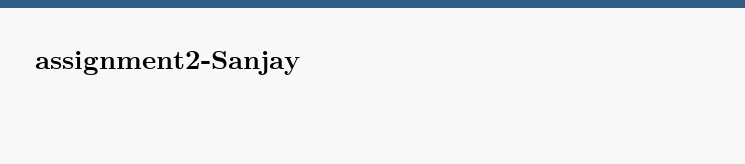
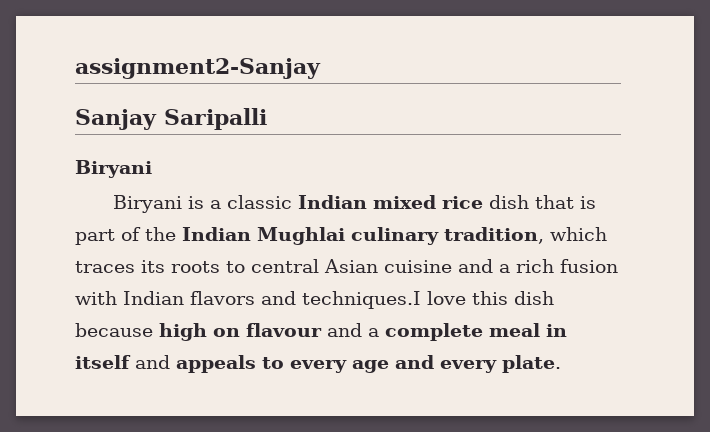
(300, 63) none -> [75,108,267,130] [75,160,152,178] [113,195,597,213] [75,227,607,245] [75,259,618,273] [75,291,554,309] [75,323,567,341] [75,355,561,373] // Sanjay Saripalli // Biryani // Biryani is a classic Indian mixed rice dish that is part of the Indian Mughlai culinary tradition, which traces its roots to central Asian cuisine and a rich fusion with Indian flavors and techniques.I love this dish because high on flavour and a complete meal in itself and appeals to every age and every plate.

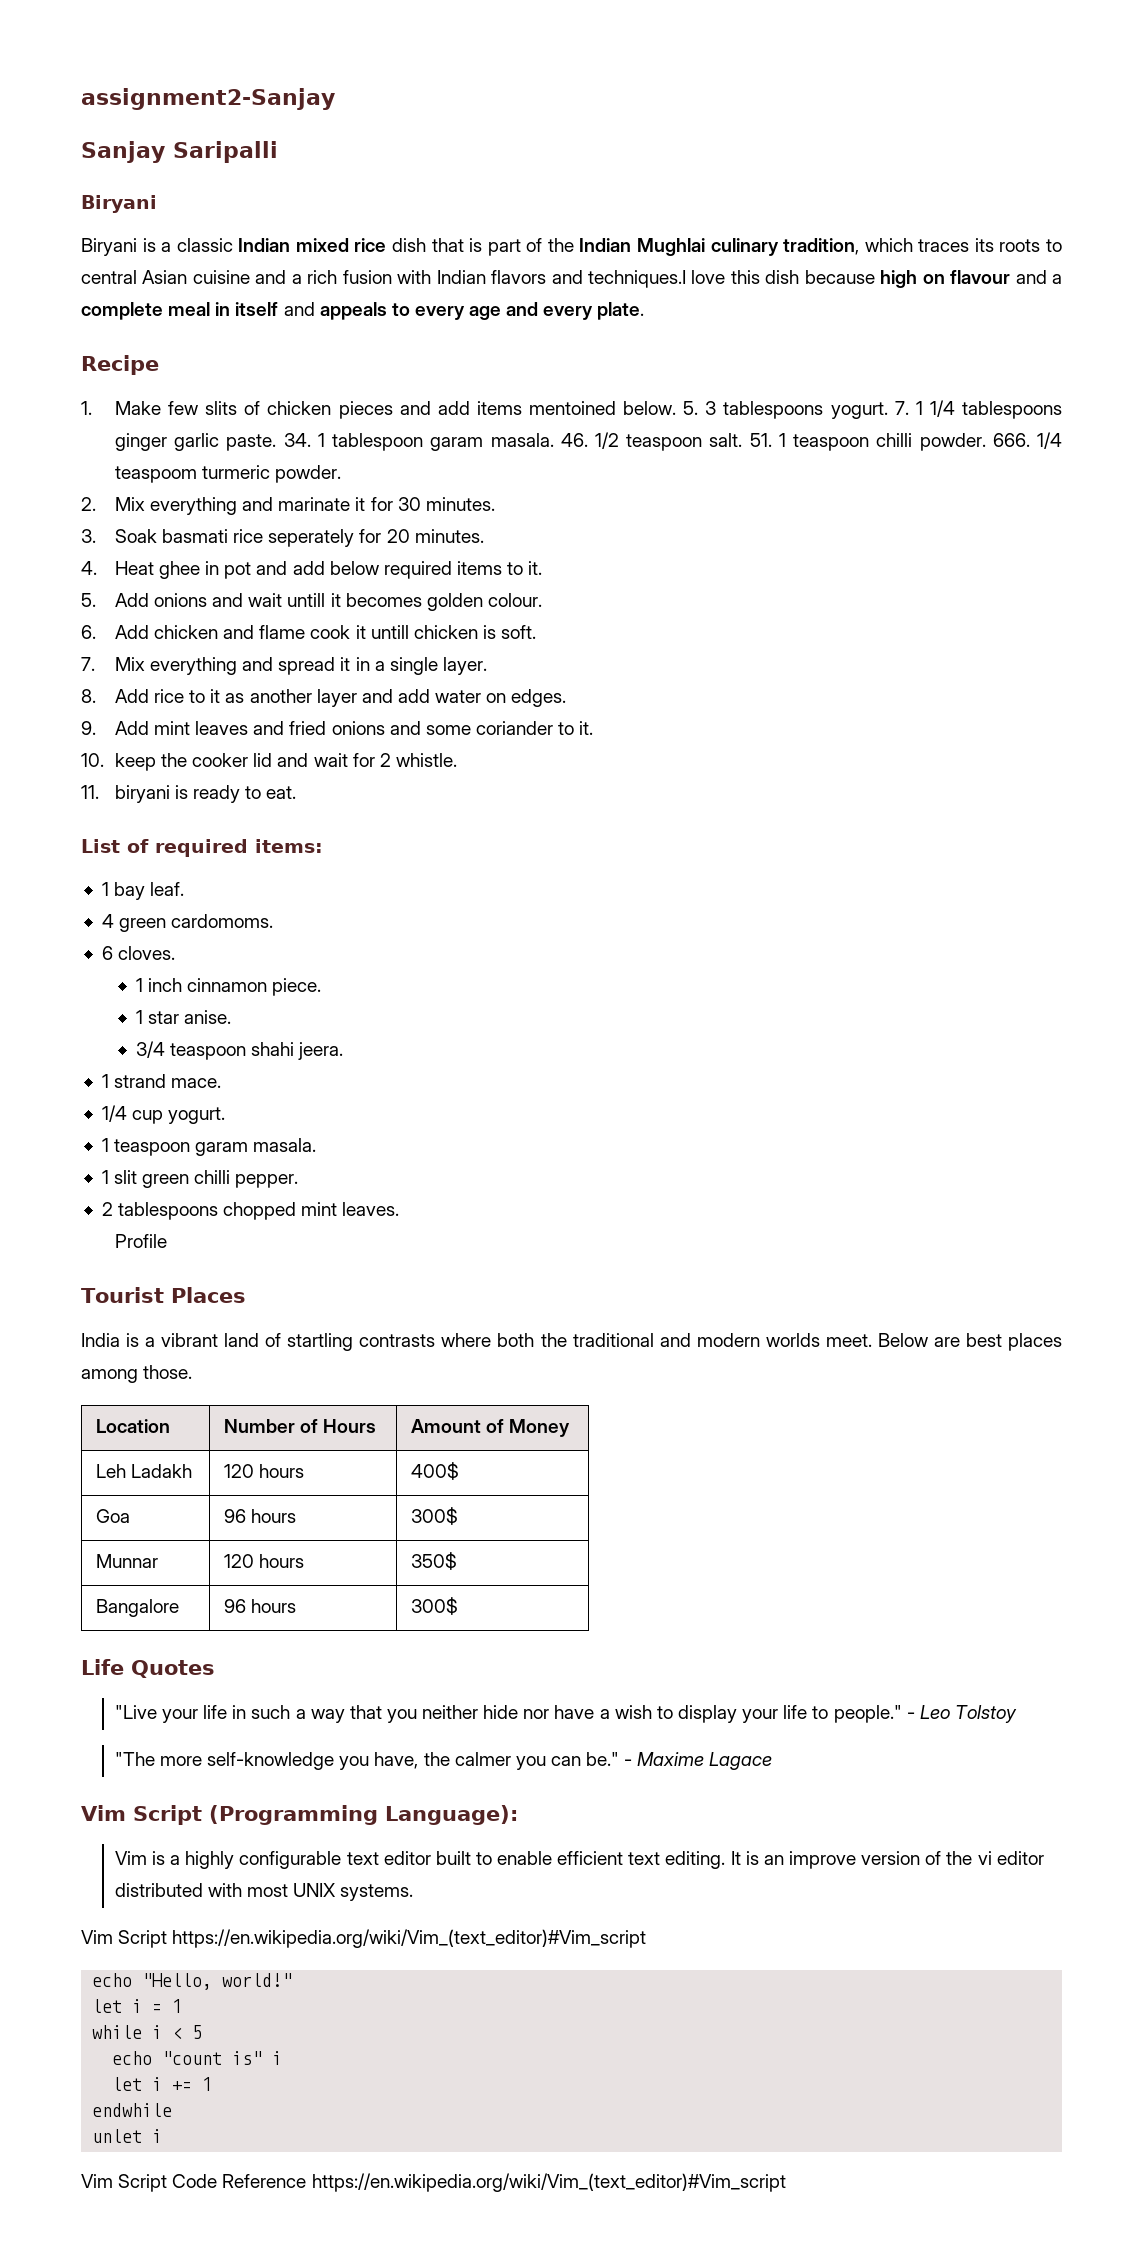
(561, 364) none -> [81,355,159,375] [81,400,1063,419] [114,432,1063,451] [114,465,342,483] [81,497,495,515] [81,529,484,547] [81,561,543,579] [81,593,542,611] [81,625,537,639] [81,657,487,675] [81,689,567,707] [81,721,594,735] [81,753,457,771] [81,785,297,803] [81,839,323,857] [101,882,185,900] [101,914,274,932] [101,946,176,960] [135,978,322,996] [135,1010,232,1024] [135,1041,344,1060] [101,1074,222,1088] [101,1105,226,1124] [101,1138,317,1156] [101,1170,299,1188] [101,1202,400,1220] [114,1234,167,1248] [81,1287,246,1303] [81,1333,1062,1351] [81,1365,193,1383] [96,1419,171,1433] [224,1419,377,1433] [411,1419,571,1437] [96,1464,193,1478] [224,1464,305,1478] [411,1462,460,1480] [96,1509,131,1523] [224,1509,297,1523] [411,1507,459,1525] [96,1554,159,1568] [224,1554,305,1568] [411,1552,458,1570] [96,1599,180,1617] [224,1599,297,1613] [411,1597,459,1615] [81,1659,215,1678] [114,1705,1017,1723] [114,1752,773,1770] [81,1805,518,1825] [114,1851,1044,1869] [114,1883,414,1901] [81,1929,647,1948] [92,1973,293,1990] [92,1999,183,2013] [92,2025,203,2039] [112,2051,283,2065] [112,2077,213,2091] [92,2103,173,2117] [92,2129,163,2143] [81,2173,786,2192] // Recipe // 1. Make few slits of chicken pieces and add items mentoined below. 5. 3 tablespoons yogurt. 7. 1 1/4 tablespoons ginger garlic paste. 34. 1 tablespoon garam masala. 46. 1/2 teaspoon salt. 51. 1 teaspoon chilli powder. 666. 1/4 teaspoom turmeric powder. // 2. Mix everything and marinate it for 30 minutes. // 3. Soak basmati rice seperately for 20 minutes. // 4. Heat ghee in pot and add below required items to it. // 5. Add onions and wait untill it becomes golden colour. // 6. Add chicken and flame cook it untill chicken is soft. // 7. Mix everything and spread it in a single layer. // 8. Add rice to it as another layer and add water on edges. // 9. Add mint leaves and fried onions and some coriander to it. // 10. keep the cooker lid and wait for 2 whistle. // 11. biryani is ready to eat. // List of required items: // 1 bay leaf. // 4 green cardomoms. // 6 cloves. // 1 inch cinnamon piece. // 1 star anise. // 3/4 teaspoon shahi jeera. // 1 strand mace. // 1/4 cup yogurt. // 1 teaspoon garam masala. // 1 slit green chilli pepper. // 2 tablespoons chopped mint leaves. // Profile // Tourist Places // India is a vibrant land of startling contrasts where both the traditional and modern worlds meet. Below are best places among those. // Location | Number of Hours | Amount of Money // Leh Ladakh | 120 hours | 400$ // Goa | 96 hours | 300$ // Munnar | 120 hours | 350$ // Bangalore | 96 hours | 300$ // Life Quotes // "Live your life in such a way that you neither hide nor have a wish to display your life to people." - Leo Tolstoy // "The more self-knowledge you have, the calmer you can be." - Maxime Lagace // Vim Script (Programming Language): // Vim is a highly configurable text editor built to enable efficient text editing. It is an improve version of the vi editor distributed with most UNIX systems. // Vim Script https://en.wikipedia.org/wiki/Vim_(text_editor)#Vim_script // echo "Hello, world!" // let i = 1 // while i < 5 // echo "count is" i // let i += 1 // endwhile // unlet i // Vim Script Code Reference https://en.wikipedia.org/wiki/Vim_(text_editor)#Vim_script

